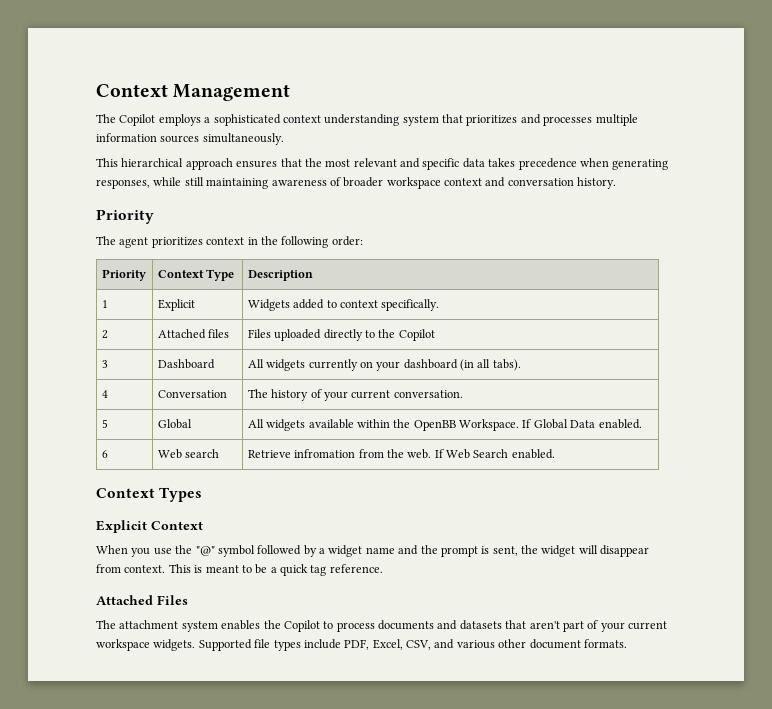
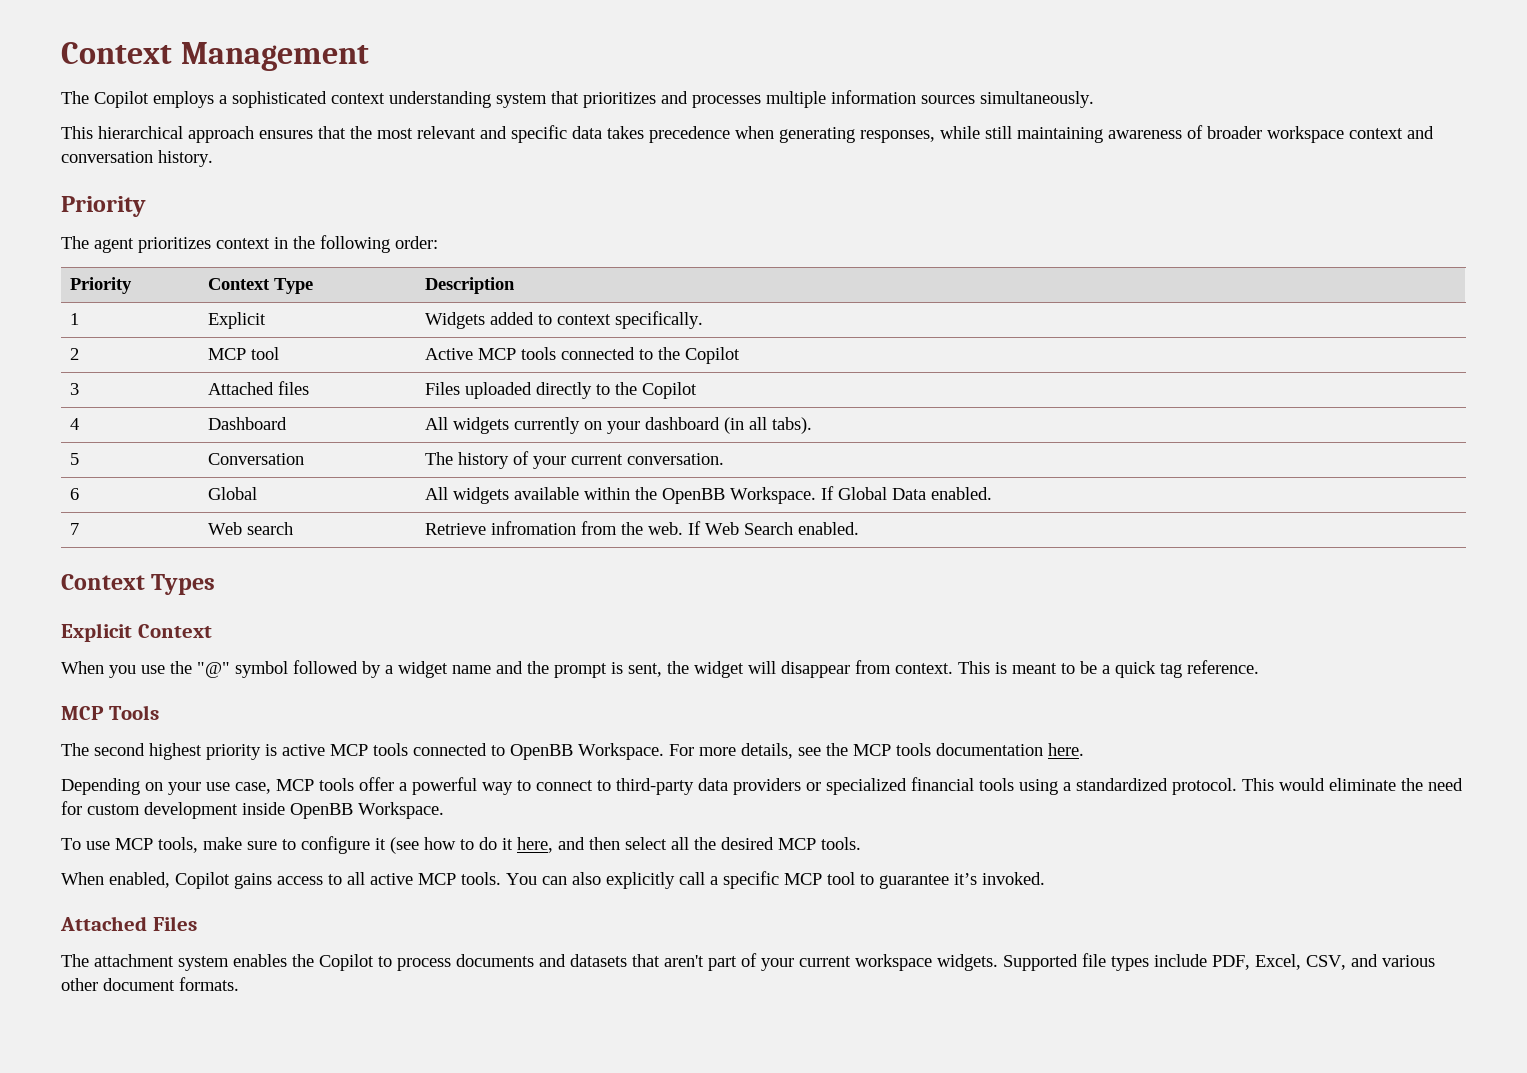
(108, 334) none -> [207,347,279,360] [424,347,740,364] [69,383,79,395] | MCP tool | Active MCP tools connected to the Copilot // 3
[101,360,108,368] 3 -> [69,418,79,430] 4
[101,390,108,398] 4 -> [69,453,79,465] 5
[101,419,108,428] 5 -> [69,488,79,500] 6
[101,450,108,458] 6 -> [69,523,79,535] 7
(383, 568) none -> [61,705,159,720] [61,743,1084,760] [61,777,1463,795] [61,801,444,819] [61,836,861,854] [61,871,1045,889] // MCP Tools // The second highest priority is active MCP tools connected to OpenBB Workspace. For more details, see the MCP tools documentation here. // Depending on your use case, MCP tools offer a powerful way to connect to third-party data providers or specialized financial tools using a standardized protocol. This would eliminate the need for custom development inside OpenBB Workspace. // To use MCP tools, make sure to configure it (see how to do it here, and then select all the desired MCP tools. // When enabled, Copilot gains access to all active MCP tools. You can also explicitly call a specific MCP tool to guarantee it’s invoked.

